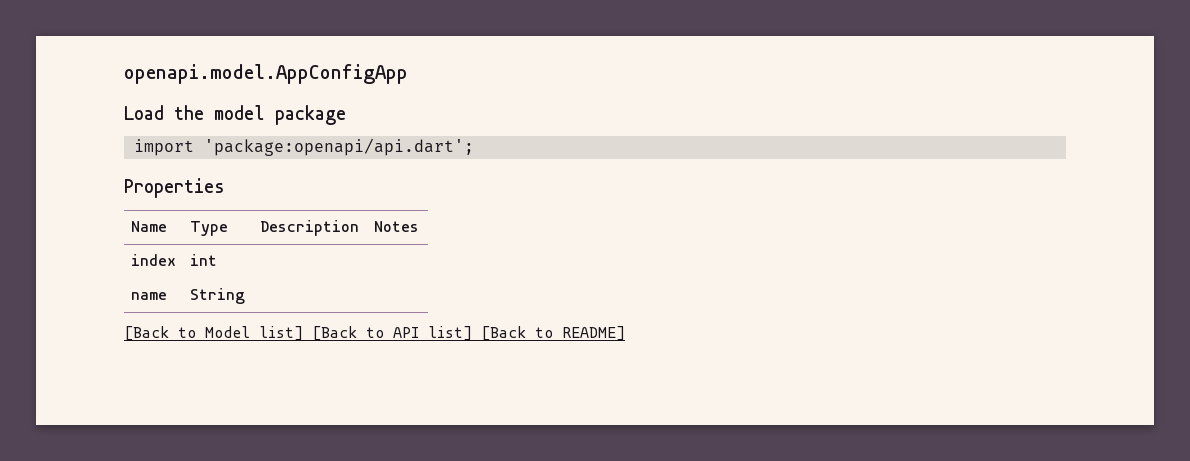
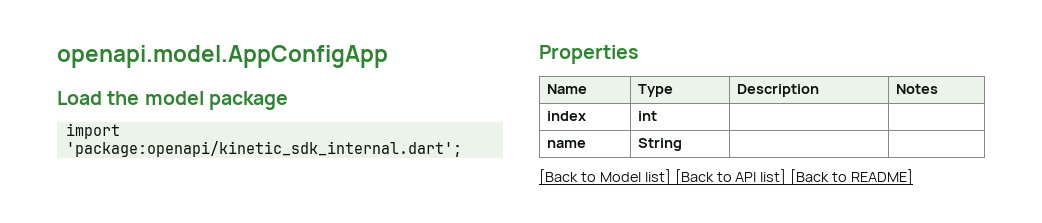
[203,138,474,156] 'package:openapi/api.dart'; -> [65,141,462,157] 'package:openapi/kinetic_sdk_internal.dart';

